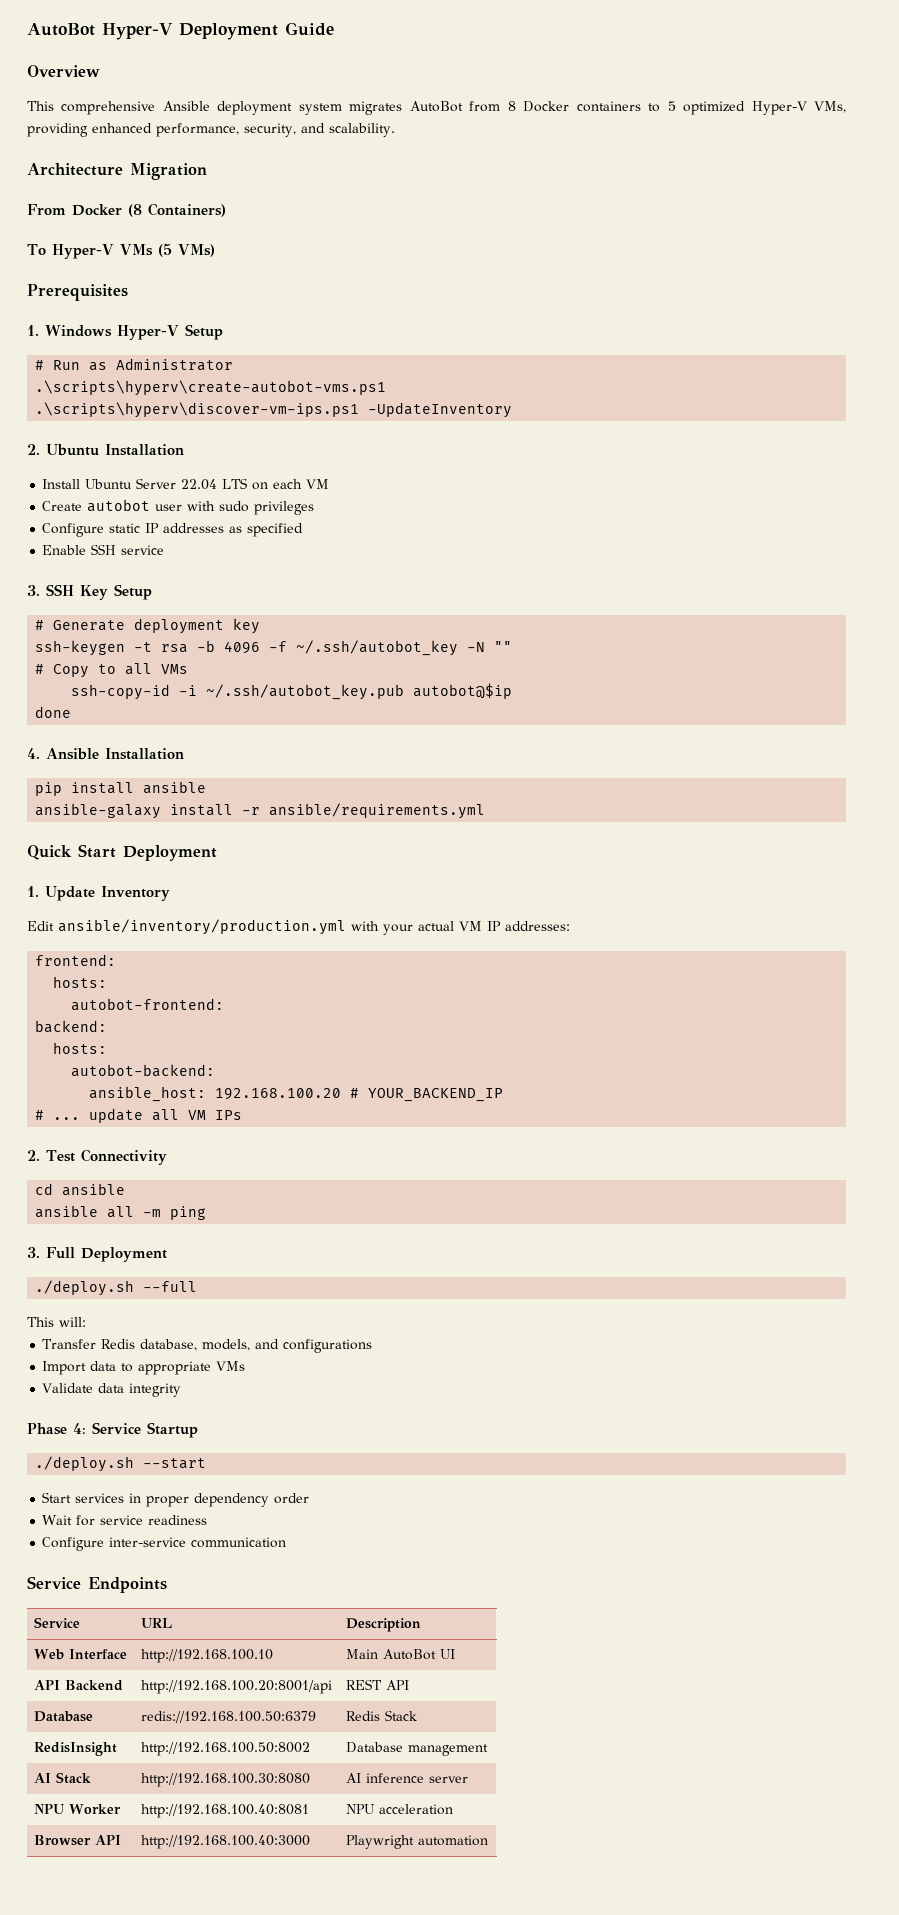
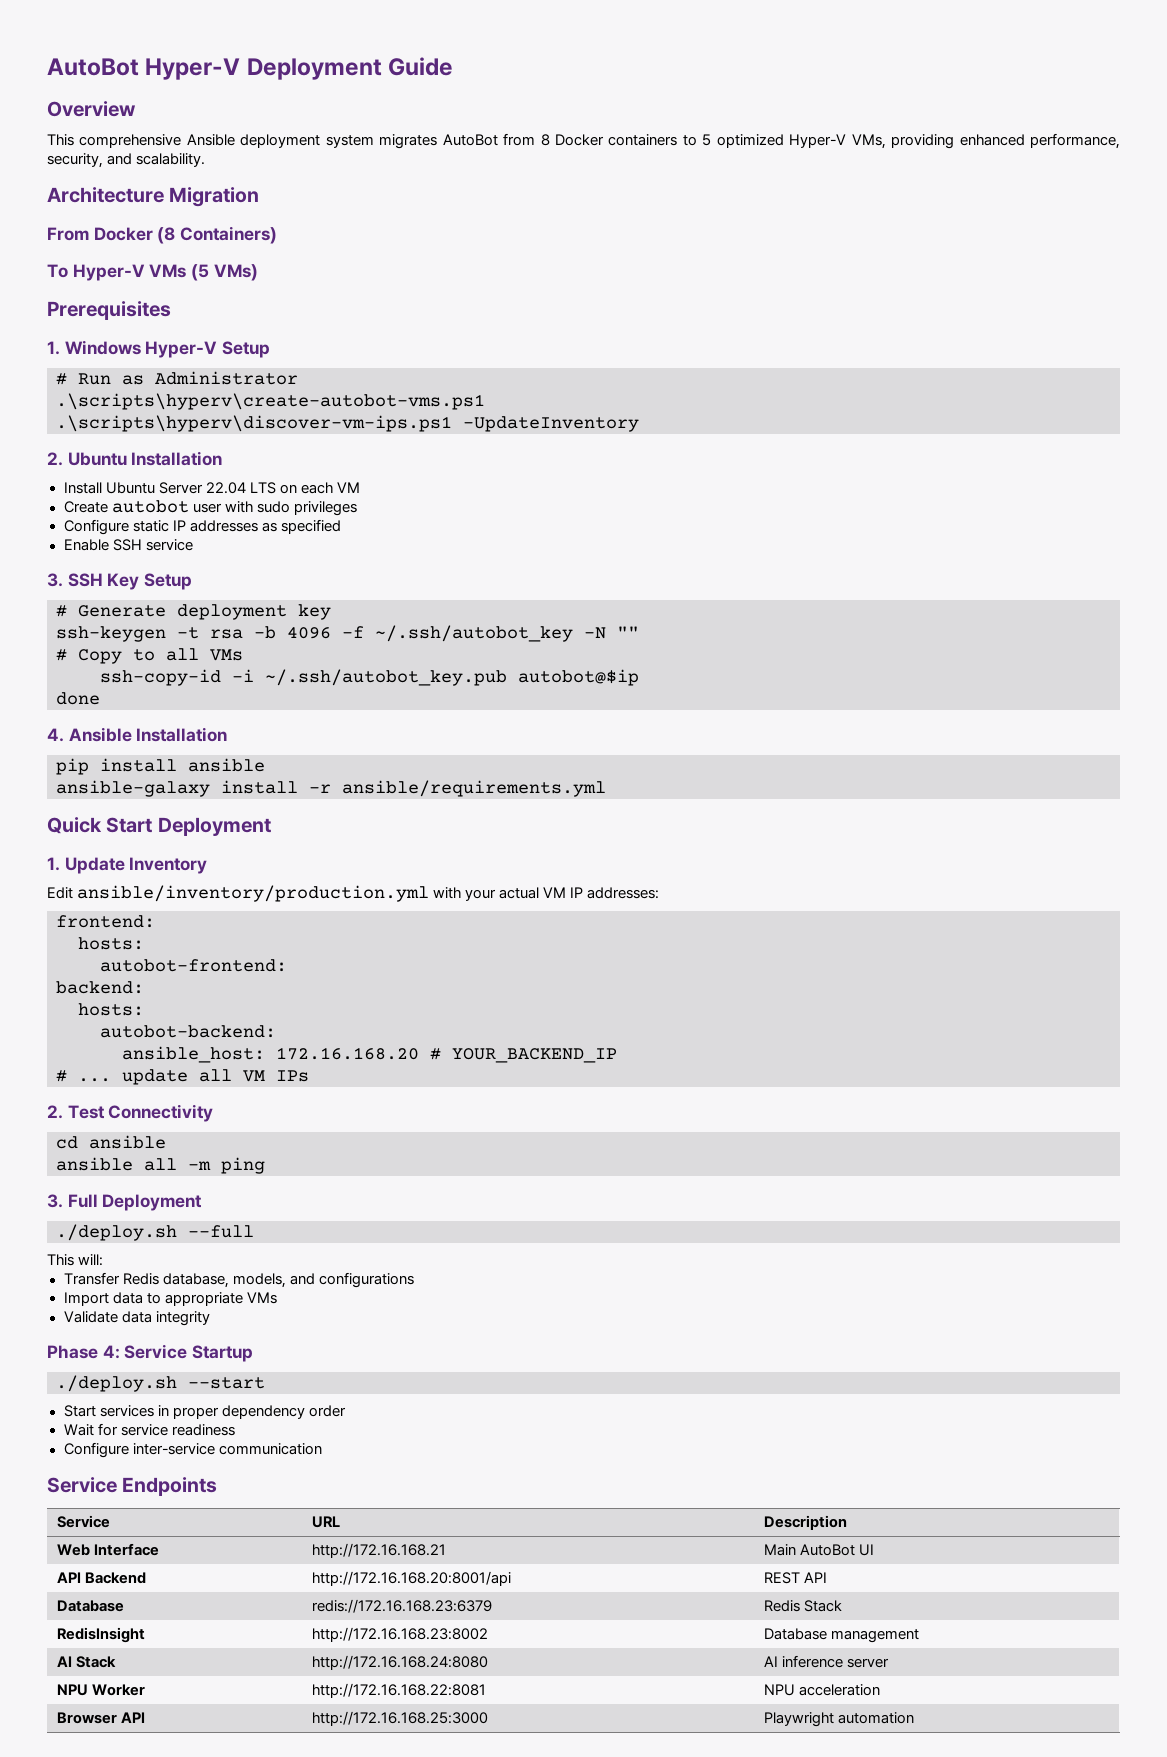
[215,1088,342,1100] 192.168.100.20 -> [276,1047,419,1060] 172.16.168.20
[140,1649,273,1663] http://192.168.100.10 -> [312,1543,447,1558] http://172.16.168.21
[140,1680,332,1694] http://192.168.100.20:8001/api -> [312,1571,512,1586] http://172.16.168.20:8001/api
[140,1711,316,1723] redis://192.168.100.50:6379 -> [312,1599,493,1613] redis://172.16.168.23:6379
[140,1742,310,1756] http://192.168.100.50:8002 -> [312,1627,489,1642] http://172.16.168.23:8002
[140,1773,310,1787] http://192.168.100.30:8080 -> [312,1655,489,1670] http://172.16.168.24:8080
[140,1804,309,1818] http://192.168.100.40:8081 -> [312,1683,487,1698] http://172.16.168.22:8081
[140,1835,310,1849] http://192.168.100.40:3000 -> [312,1711,489,1726] http://172.16.168.25:3000

